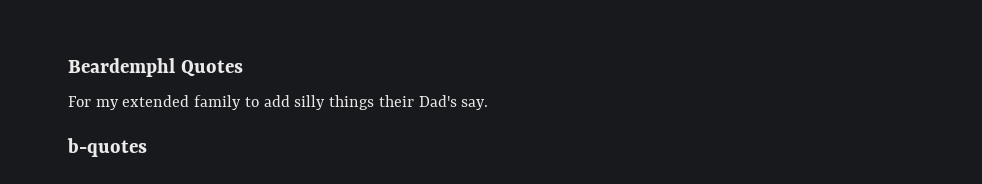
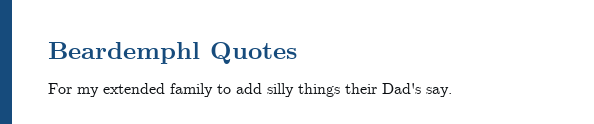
[67,138,147,157] // b-quotes -> (452, 92) none

